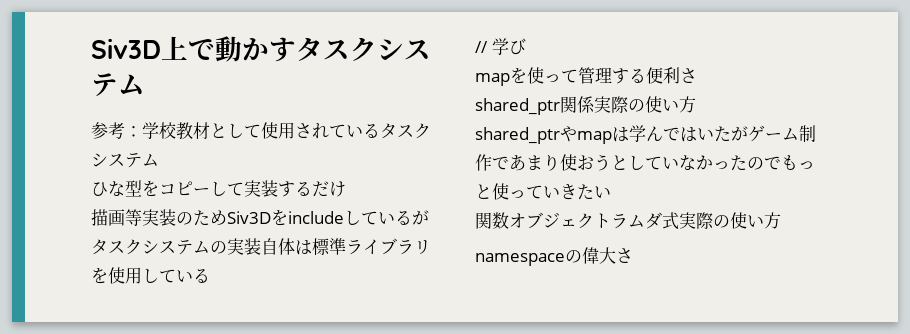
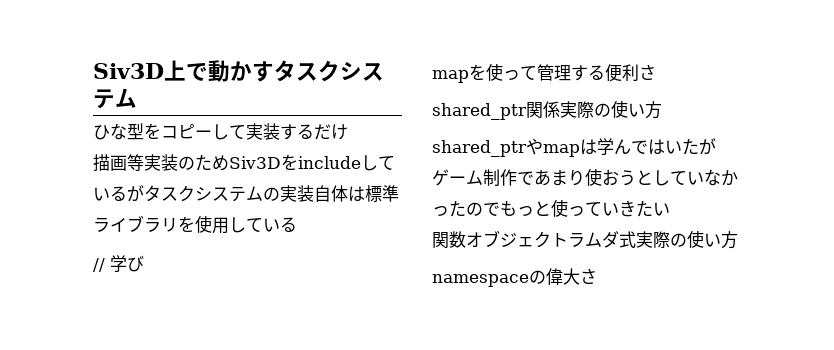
[91,122,431,140] [91,153,159,168] // 参考：学校教材として使用されているタスクシステム -> (137, 98) none

